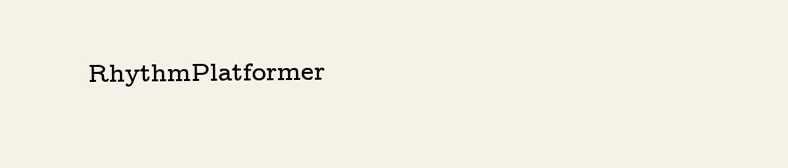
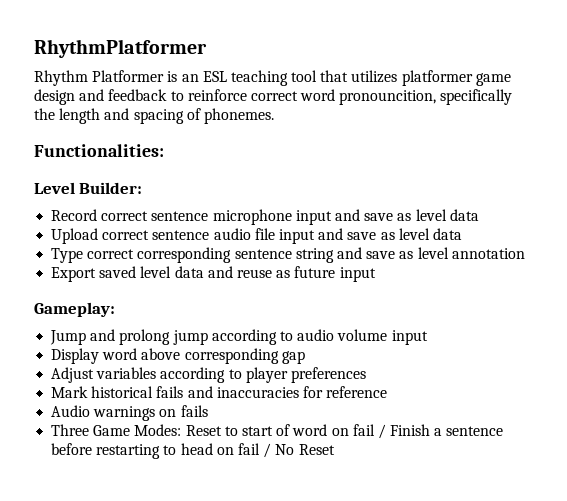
(326, 74) none -> [34,70,511,86] [34,89,513,105] [34,108,274,124] [34,144,164,157] [34,182,143,194] [51,209,479,225] [51,228,462,244] [51,247,525,263] [51,266,376,282] [34,302,115,317] [50,329,428,345] [51,348,305,364] [51,367,366,383] [51,386,388,398] [51,405,208,421] [51,424,504,439] [51,443,335,459] // Rhythm Platformer is an ESL teaching tool that utilizes platformer game design and feedback to reinforce correct word pronouncition, specifically the length and spacing of phonemes. // Functionalities: // Level Builder: // Record correct sentence microphone input and save as level data // Upload correct sentence audio file input and save as level data // Type correct corresponding sentence string and save as level annotation // Export saved level data and reuse as future input // Gameplay: // Jump and prolong jump according to audio volume input // Display word above corresponding gap // Adjust variables according to player preferences // Mark historical fails and inaccuracies for reference // Audio warnings on fails // Three Game Modes: Reset to start of word on fail / Finish a sentence before restarting to head on fail / No Reset

